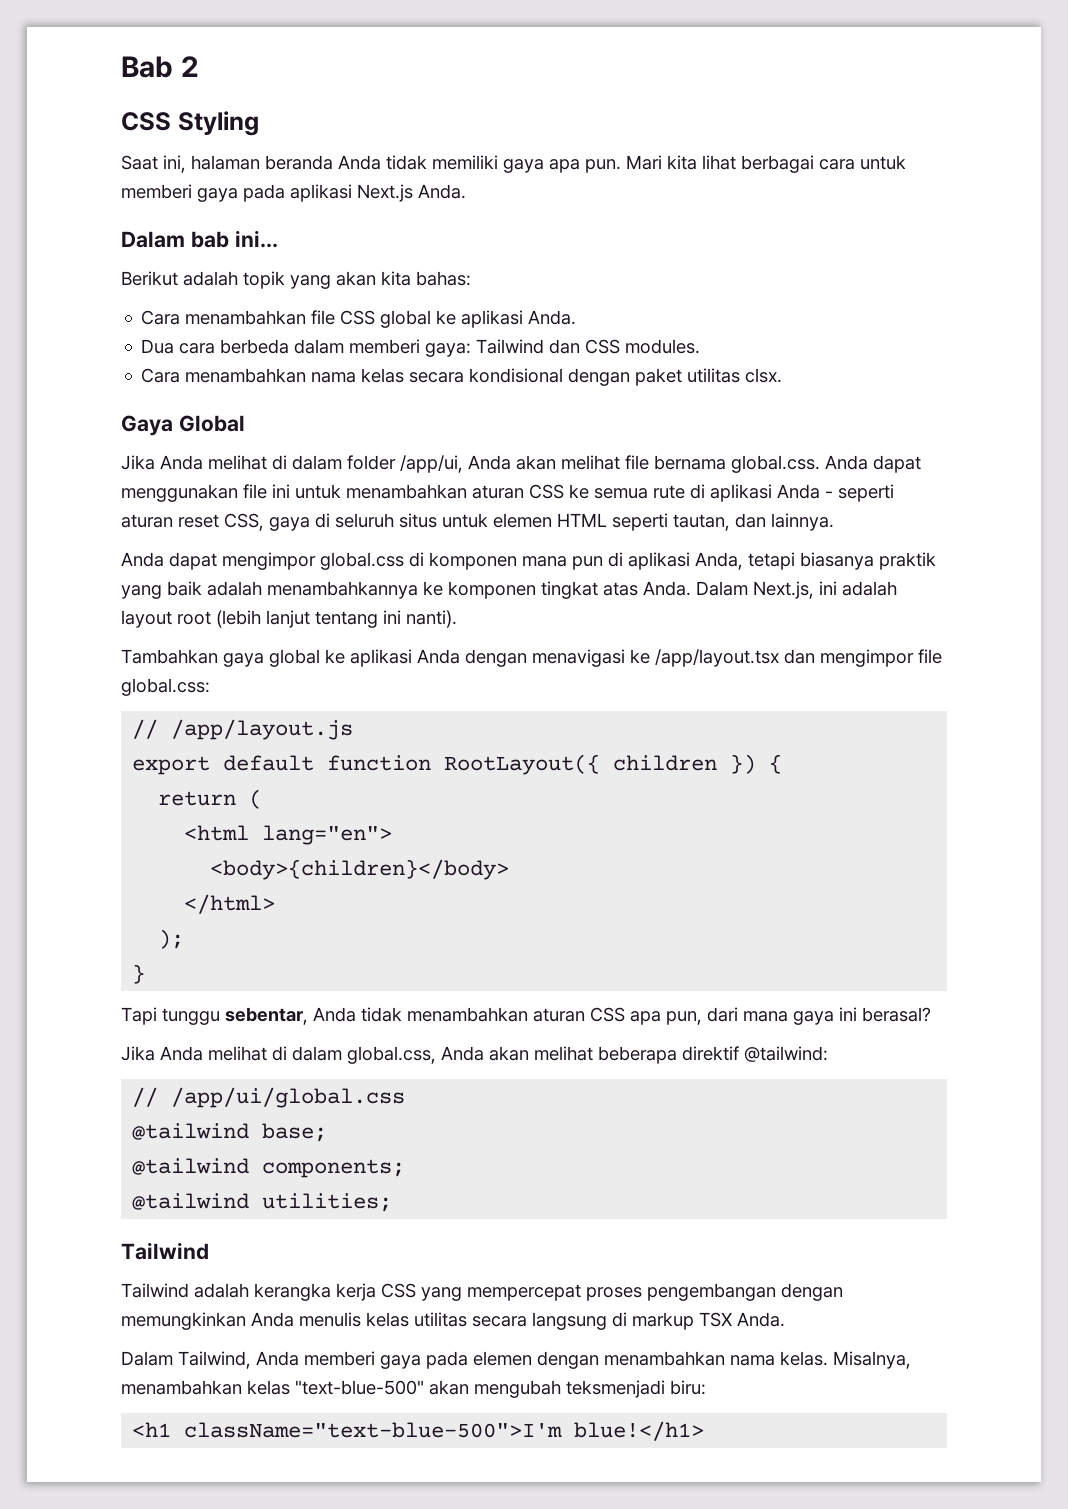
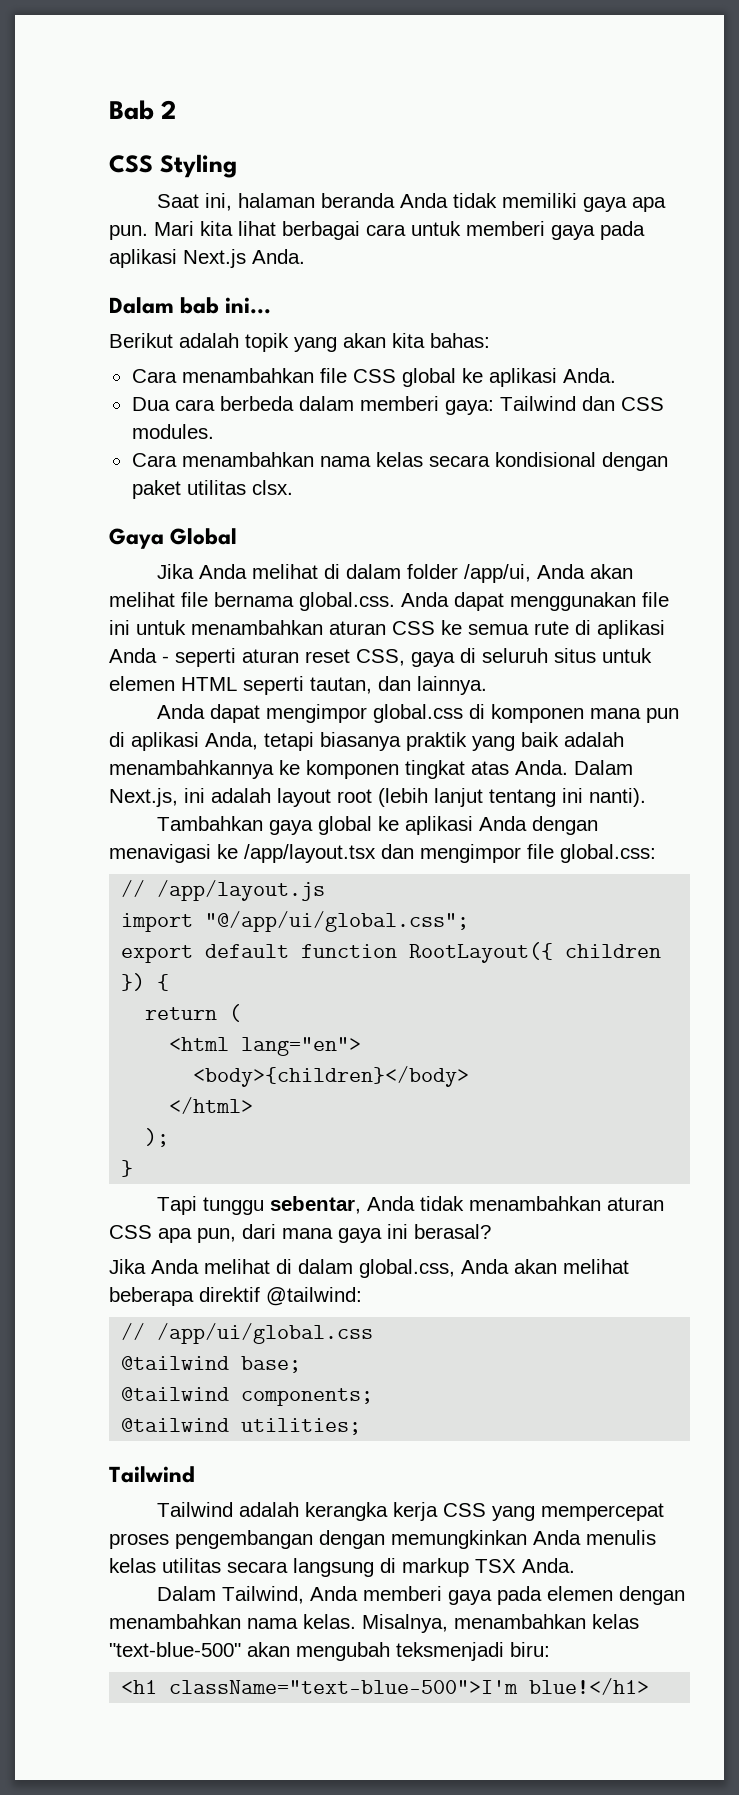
(354, 729) none -> [121,911,470,932] // import "@/app/ui/global.css";

